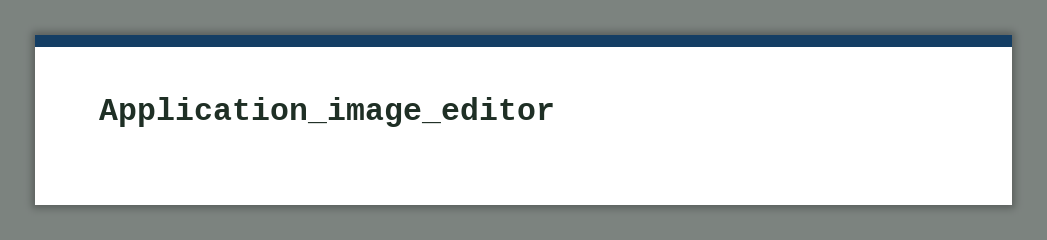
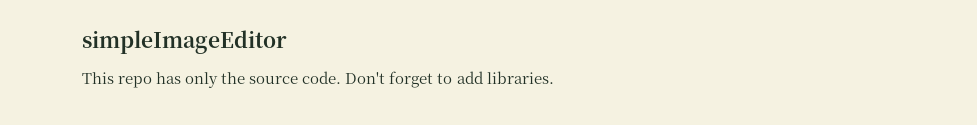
[99,97,555,127] Application_image_editor -> [82,30,287,54] [82,71,554,88] simpleImageEditor // This repo has only the source code. Don't forget to add libraries.

